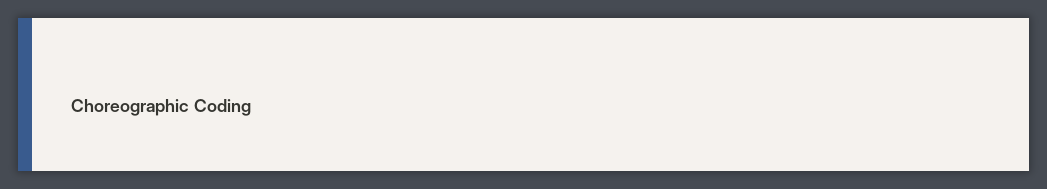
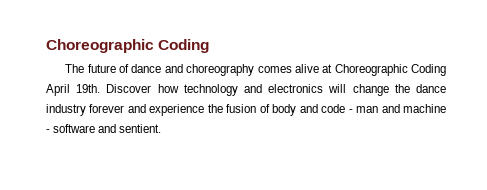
[71,99,251,116] Choreographic Coding -> [46,39,210,53] [65,64,446,76] [46,84,446,96] [46,104,446,116] [46,124,162,133] Choreographic Coding // The future of dance and choreography comes alive at Choreographic Coding April 19th. Discover how technology and electronics will change the dance industry forever and experience the fusion of body and code - man and machine - software and sentient.

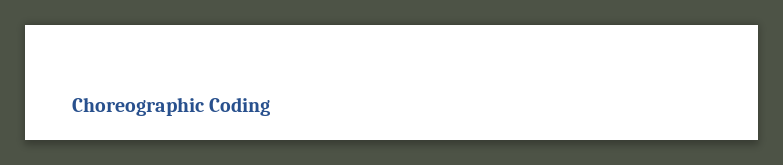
[46,39,210,53] [65,64,446,76] [46,84,446,96] [46,104,446,116] [46,124,162,133] Choreographic Coding // The future of dance and choreography comes alive at Choreographic Coding April 19th. Discover how technology and electronics will change the dance industry forever and experience the fusion of body and code - man and machine - software and sentient. -> [72,97,271,116] Choreographic Coding

